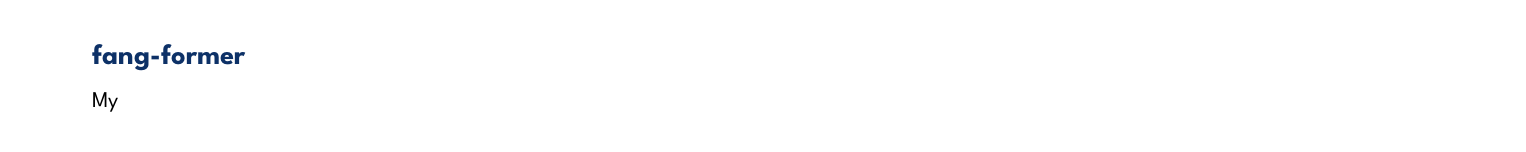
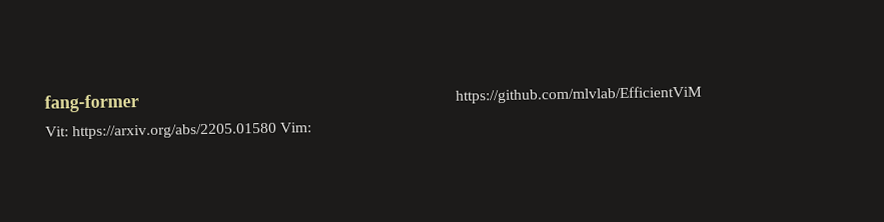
[92,92,118,112] My -> [45,122,313,140] [455,85,702,104] Vit: https://arxiv.org/abs/2205.01580 Vim: https://github.com/mlvlab/EfficientViM

